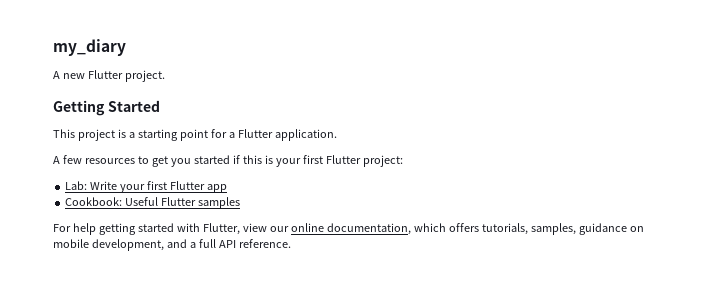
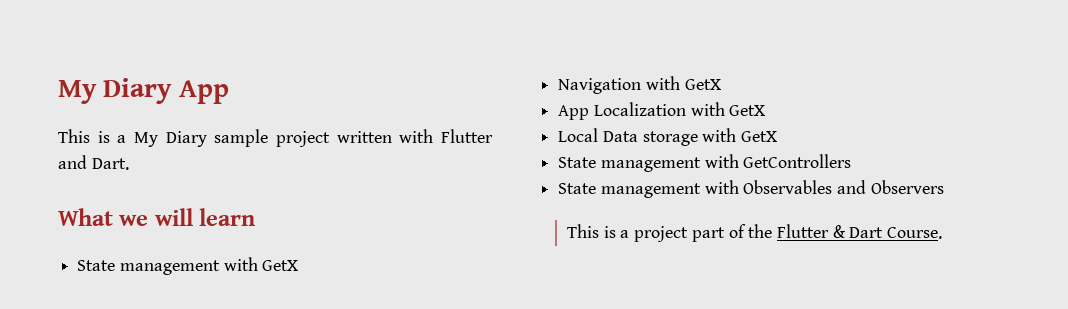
[53,39,126,56] [53,70,165,82] [53,100,160,116] [53,129,337,141] [53,155,403,167] [65,181,227,193] [65,197,241,209] [53,223,644,235] [53,239,291,251] my_diary // A new Flutter project. // Getting Started // This project is a starting point for a Flutter application. // A few resources to get you started if this is your first Flutter project: // Lab: Write your first Flutter app // Cookbook: Useful Flutter samples // For help getting started with Flutter, view our online documentation, which offers tutorials, samples, guidance on mobile development, and a full API reference. -> [58,78,229,104] [58,129,493,147] [58,155,129,170] [58,208,256,226] [77,257,299,275] [558,76,721,94] [558,102,766,120] [558,128,778,146] [558,154,852,172] [558,180,944,198] [566,224,943,242] My Diary App // This is a My Diary sample project written with Flutter and Dart. // What we will learn // State management with GetX // Navigation with GetX // App Localization with GetX // Local Data storage with GetX // State management with GetControllers // State management with Observables and Observers // This is a project part of the Flutter & Dart Course.

